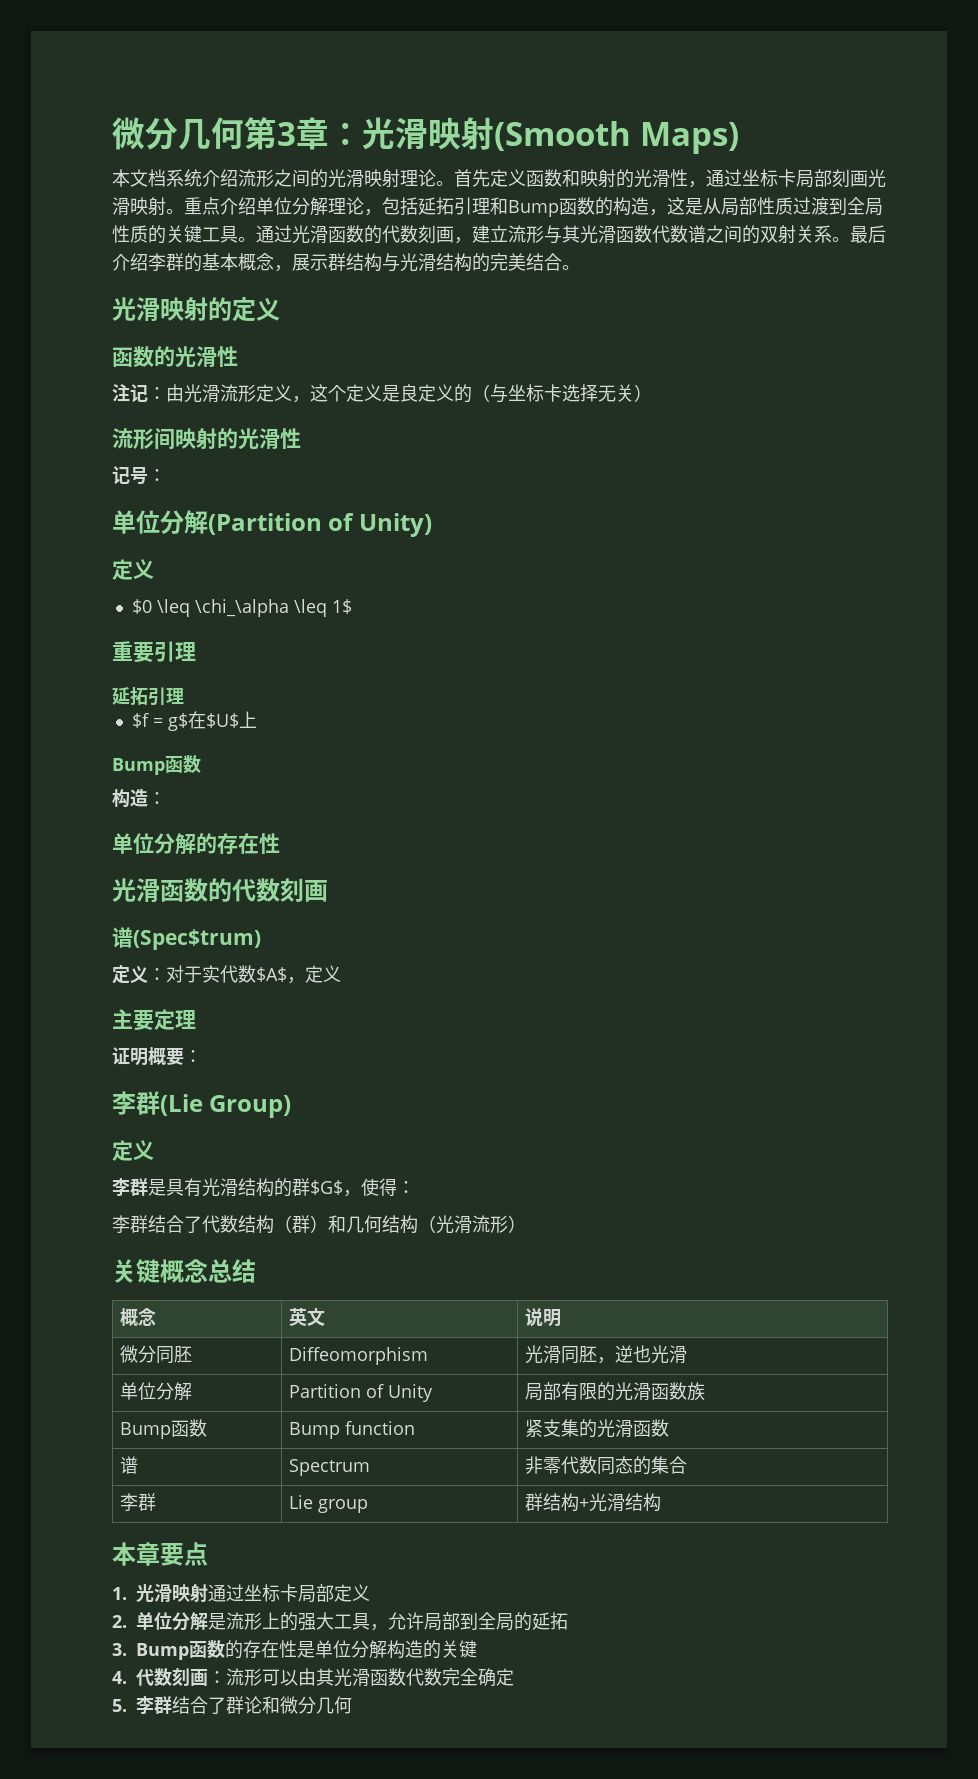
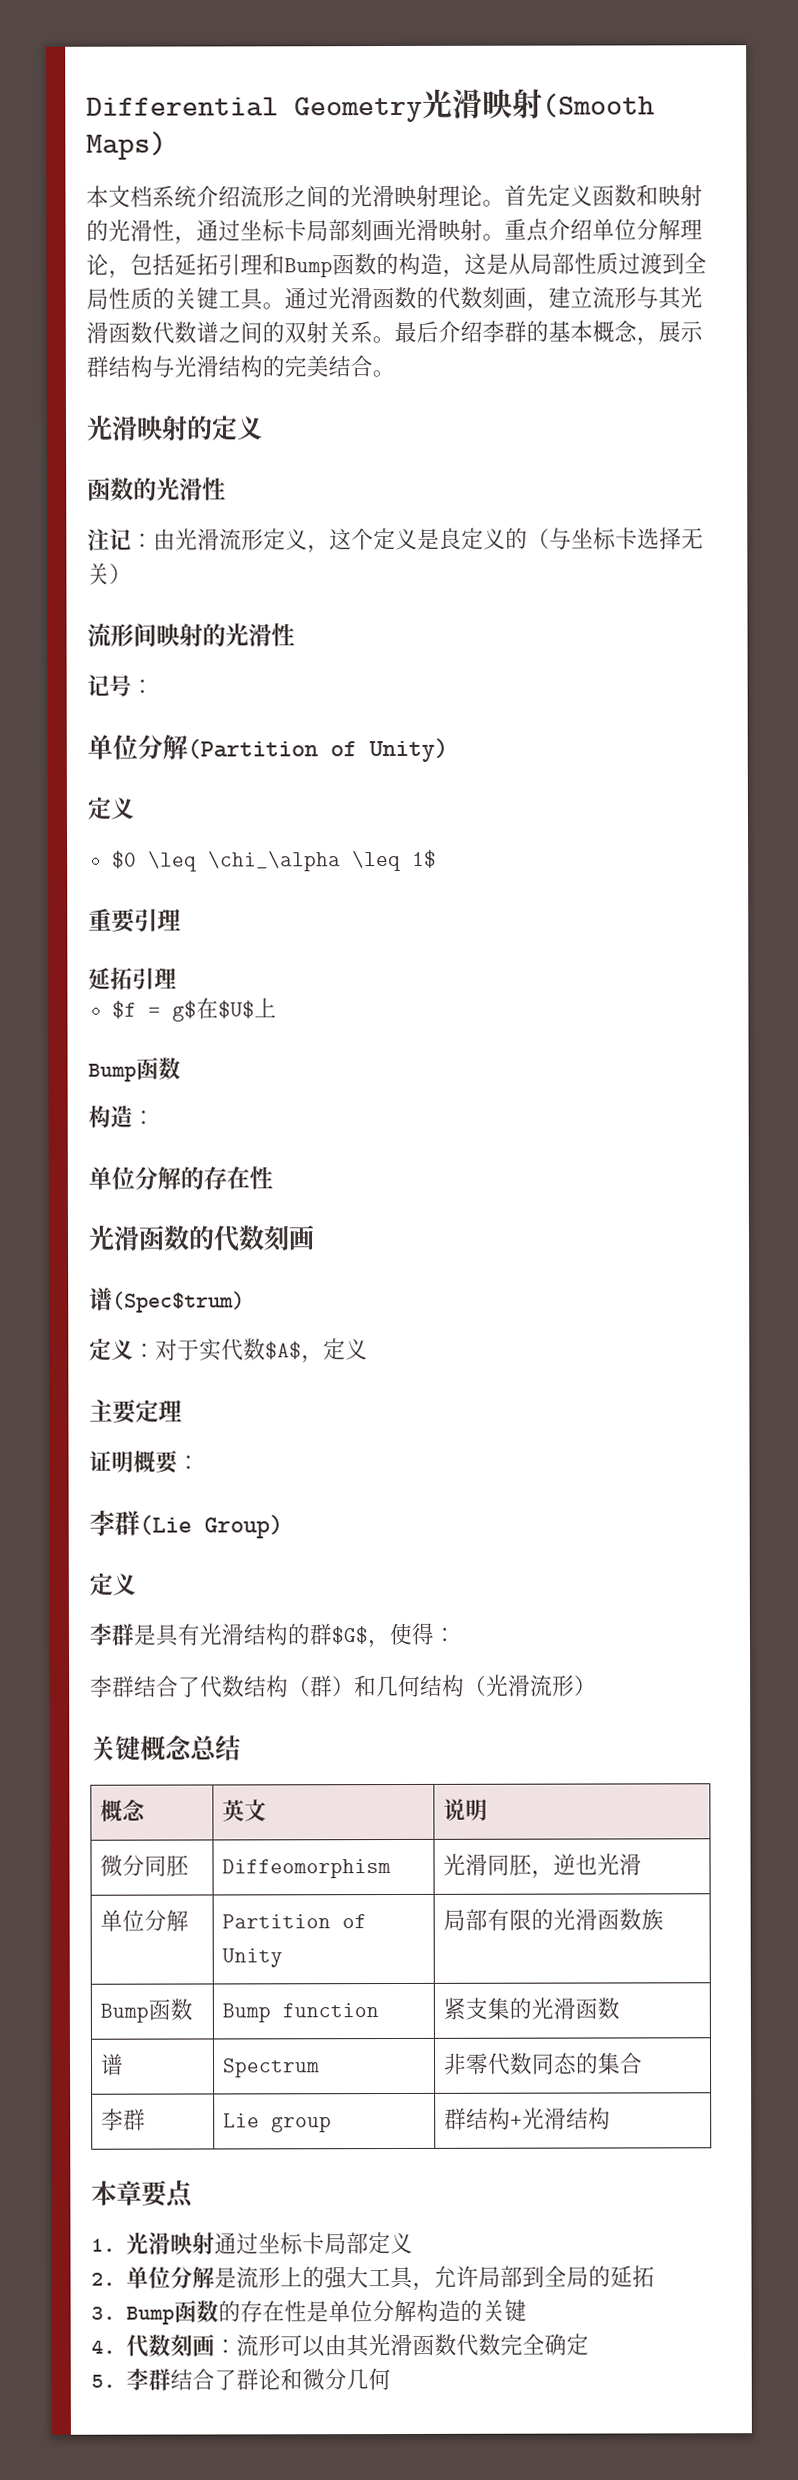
[112,117,362,150] 微分几何第3章： -> [86,96,423,123] Differential Geometry

